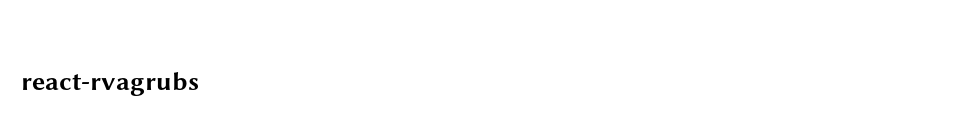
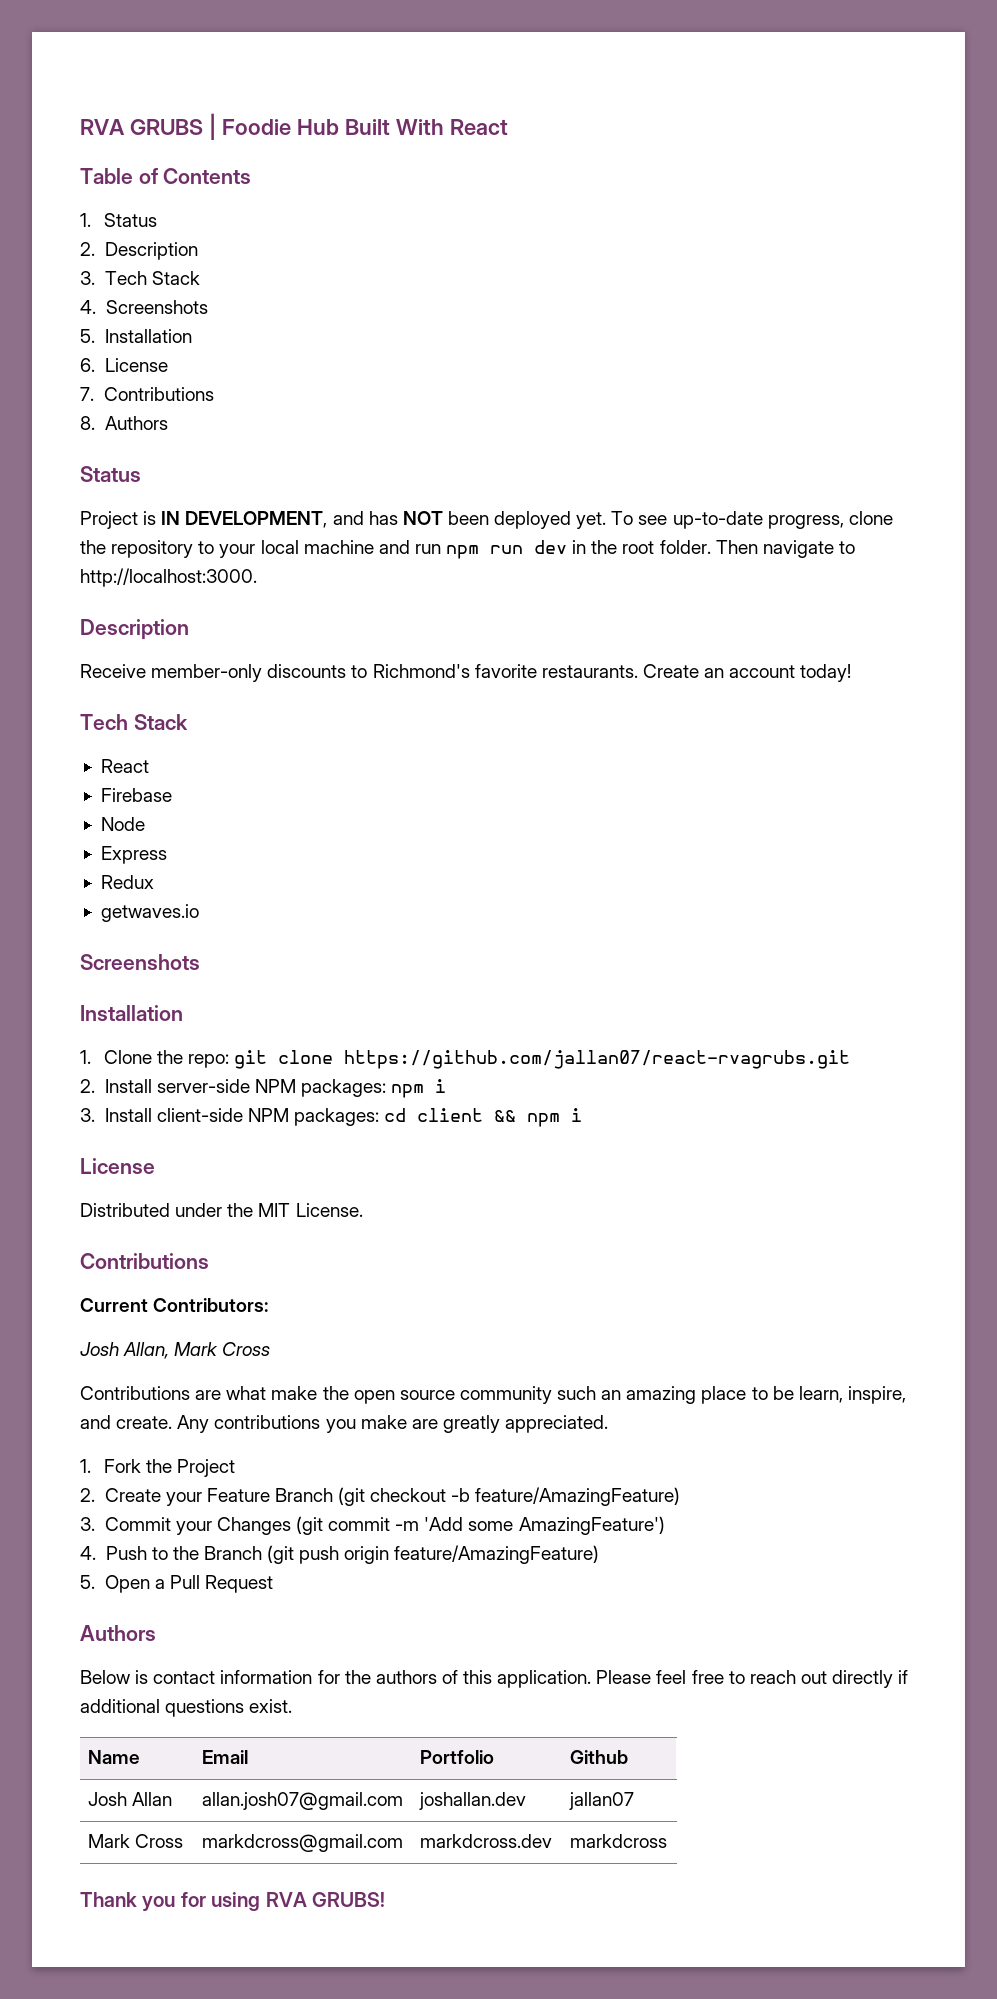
[21,72,199,96] react-rvagrubs -> [80,113,508,140] [80,168,252,184] [80,213,157,227] [80,242,198,260] [80,271,200,285] [80,300,208,314] [80,329,192,343] [80,358,168,372] [80,387,214,401] [80,416,168,430] [80,466,141,482] [80,511,893,529] [80,540,855,559] [80,568,257,587] [80,619,189,640] [80,664,852,682] [80,714,188,730] [100,759,149,773] [100,788,172,802] [100,817,145,831] [100,846,167,864] [100,875,154,889] [100,904,199,922] [80,954,200,970] [80,1005,183,1021] [80,1050,851,1069] [80,1079,447,1098] [80,1108,583,1127] [80,1158,155,1174] [80,1203,363,1217] [80,1253,209,1269] [80,1298,269,1312] [80,1342,271,1359] [80,1386,906,1404] [80,1415,609,1433] [80,1459,236,1477] [80,1487,681,1506] [80,1516,665,1535] [80,1545,600,1564] [80,1575,273,1593] [80,1625,156,1641] [80,1670,909,1688] [80,1699,293,1717] [88,1750,141,1764] [202,1750,249,1764] [420,1750,495,1764] [570,1750,629,1764] [88,1792,173,1806] [202,1792,404,1810] [419,1792,527,1810] [569,1792,635,1810] [88,1834,184,1848] [202,1834,404,1852] [420,1834,553,1848] [570,1834,668,1848] [80,1892,385,1912] RVA GRUBS | Foodie Hub Built With React // Table of Contents // 1. Status // 2. Description // 3. Tech Stack // 4. Screenshots // 5. Installation // 6. License // 7. Contributions // 8. Authors // Status // Project is IN DEVELOPMENT, and has NOT been deployed yet. To see up-to-date progress, clone the repository to your local machine and run npm run dev in the root folder. Then navigate to http://localhost:3000. // Description // Receive member-only discounts to Richmond's favorite restaurants. Create an account today! // Tech Stack // React // Firebase // Node // Express // Redux // getwaves.io // Screenshots // Installation // 1. Clone the repo: git clone https://github.com/jallan07/react-rvagrubs.git // 2. Install server-side NPM packages: npm i // 3. Install client-side NPM packages: cd client && npm i // License // Distributed under the MIT License. // Contributions // Current Contributors: // Josh Allan, Mark Cross // Contributions are what make the open source community such an amazing place to be learn, inspire, and create. Any contributions you make are greatly appreciated. // 1. Fork the Project // 2. Create your Feature Branch (git checkout -b feature/AmazingFeature) // 3. Commit your Changes (git commit -m 'Add some AmazingFeature') // 4. Push to the Branch (git push origin feature/AmazingFeature) // 5. Open a Pull Request // Authors // Below is contact information for the authors of this application. Please feel free to reach out directly if additional questions exist. // Name | Email | Portfolio | Github // Josh Allan | allan.josh07@gmail.com | joshallan.dev | jallan07 // Mark Cross | markdcross@gmail.com | markdcross.dev | markdcross // Thank you for using RVA GRUBS!

